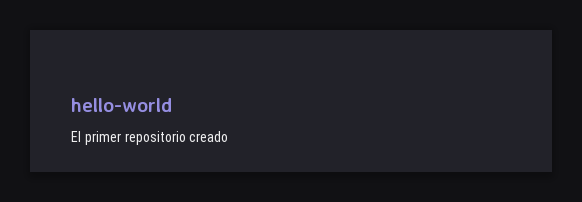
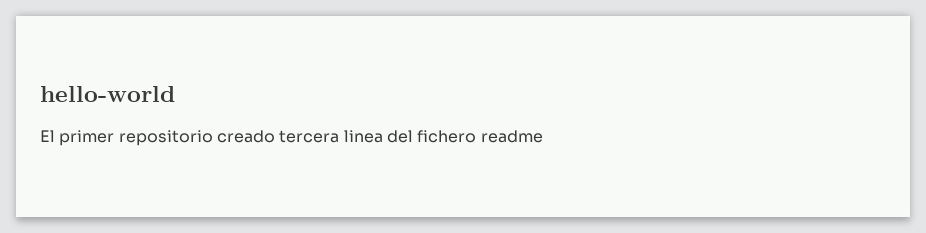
(229, 136) none -> [279,130,543,143] tercera linea del fichero readme

